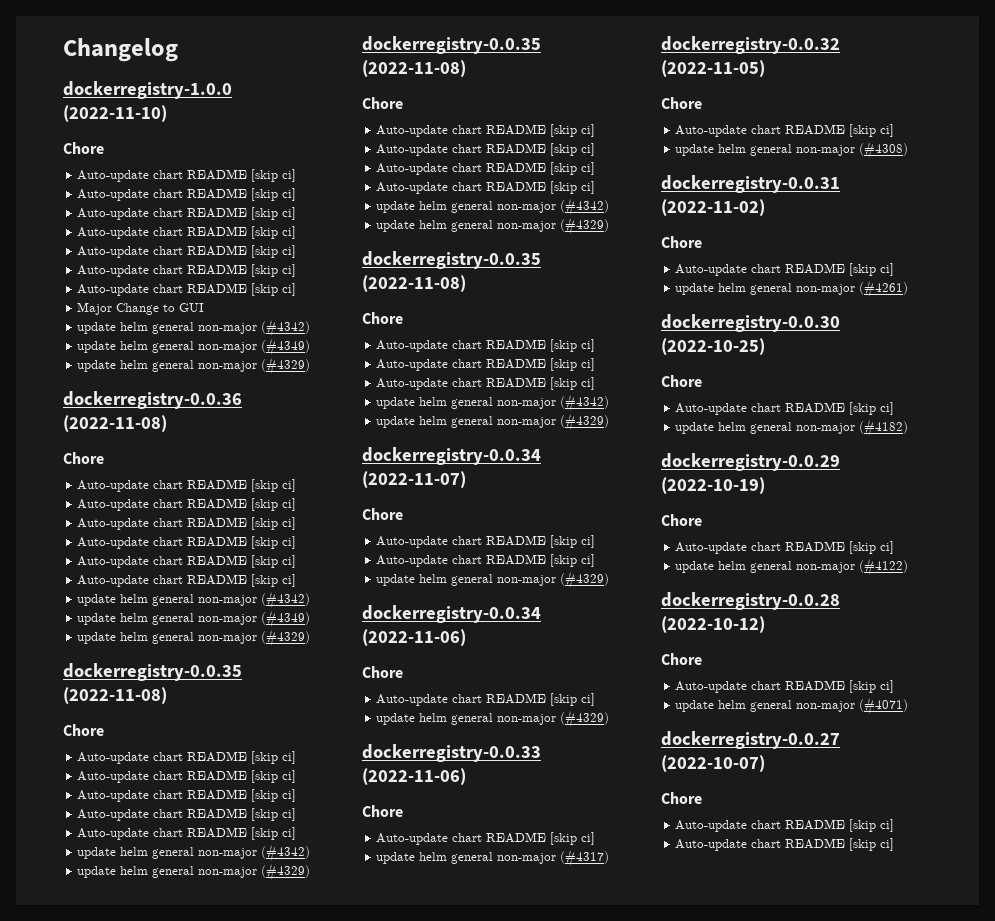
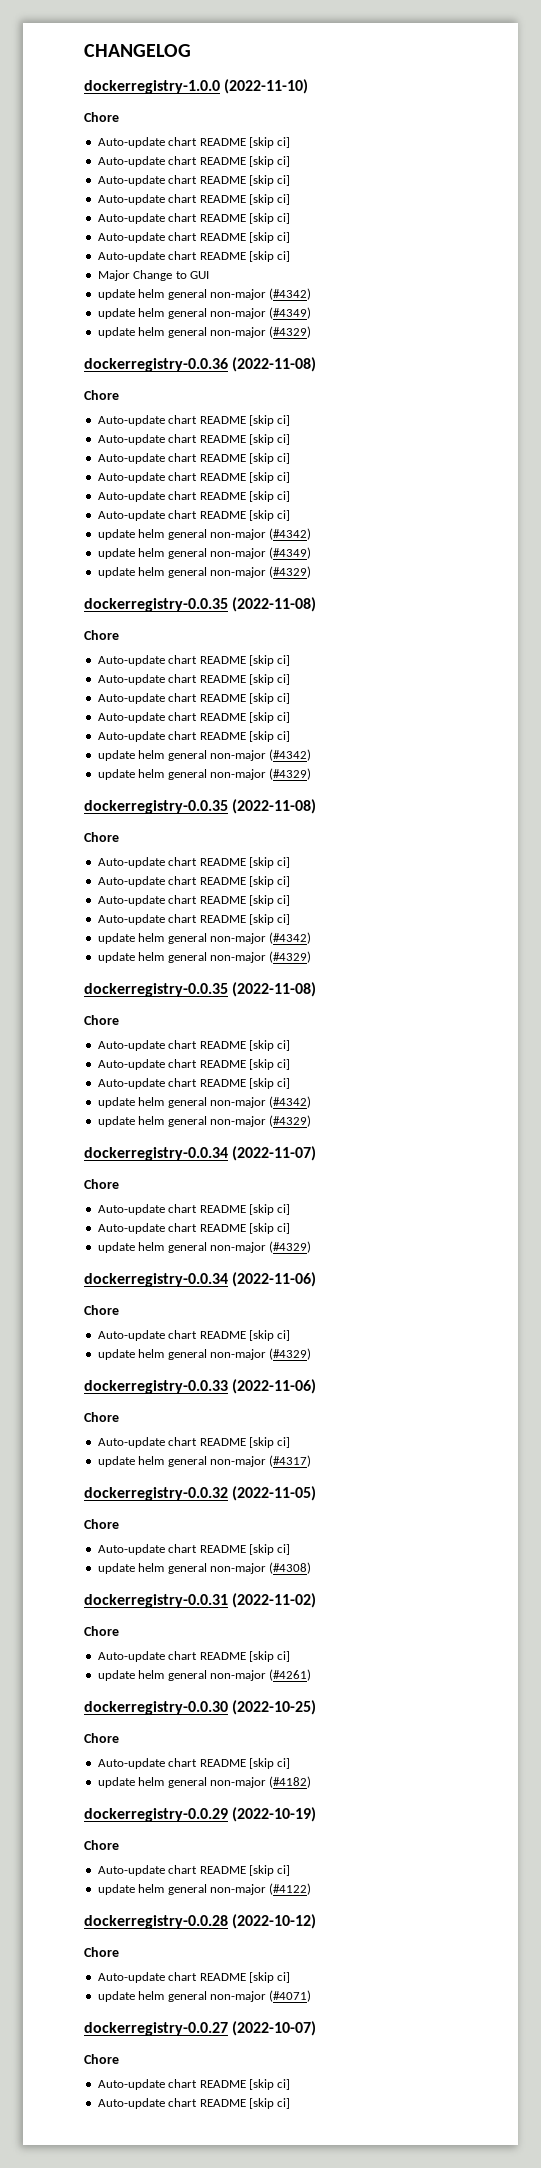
[63,38,178,62] Changelog -> [84,44,191,57] CHANGELOG

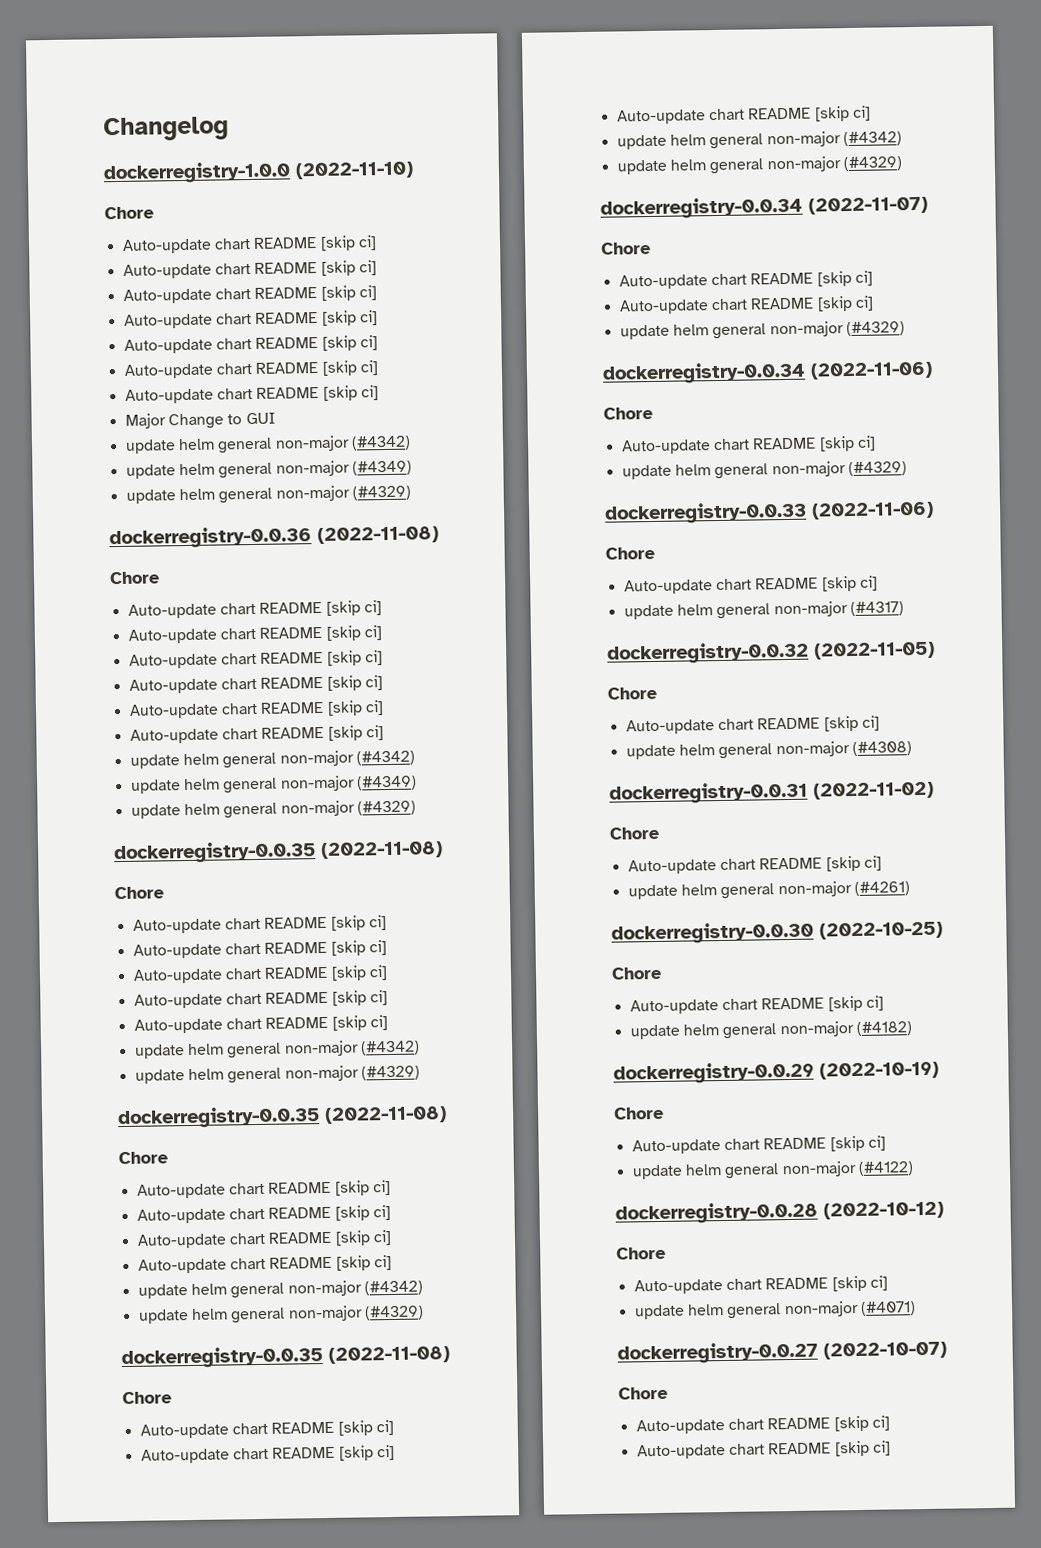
[84,44,191,57] CHANGELOG -> [103,116,229,142] Changelog

